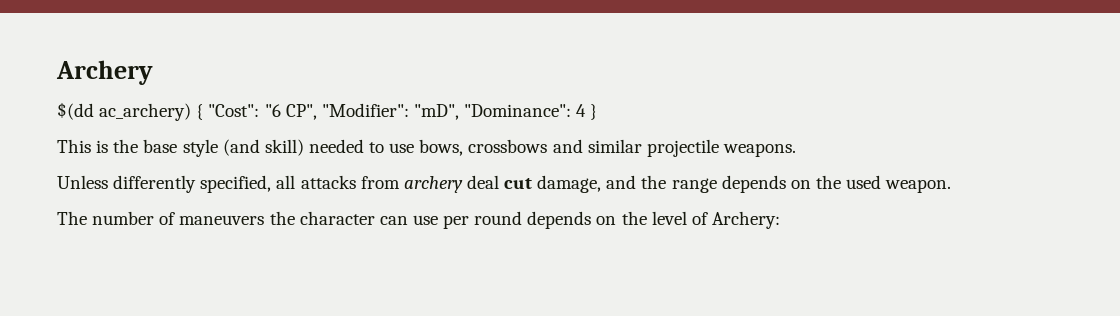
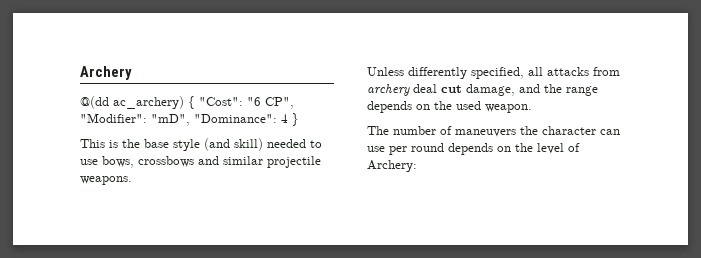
[57,102,94,120] $(dd -> [80,96,109,109] @(dd

